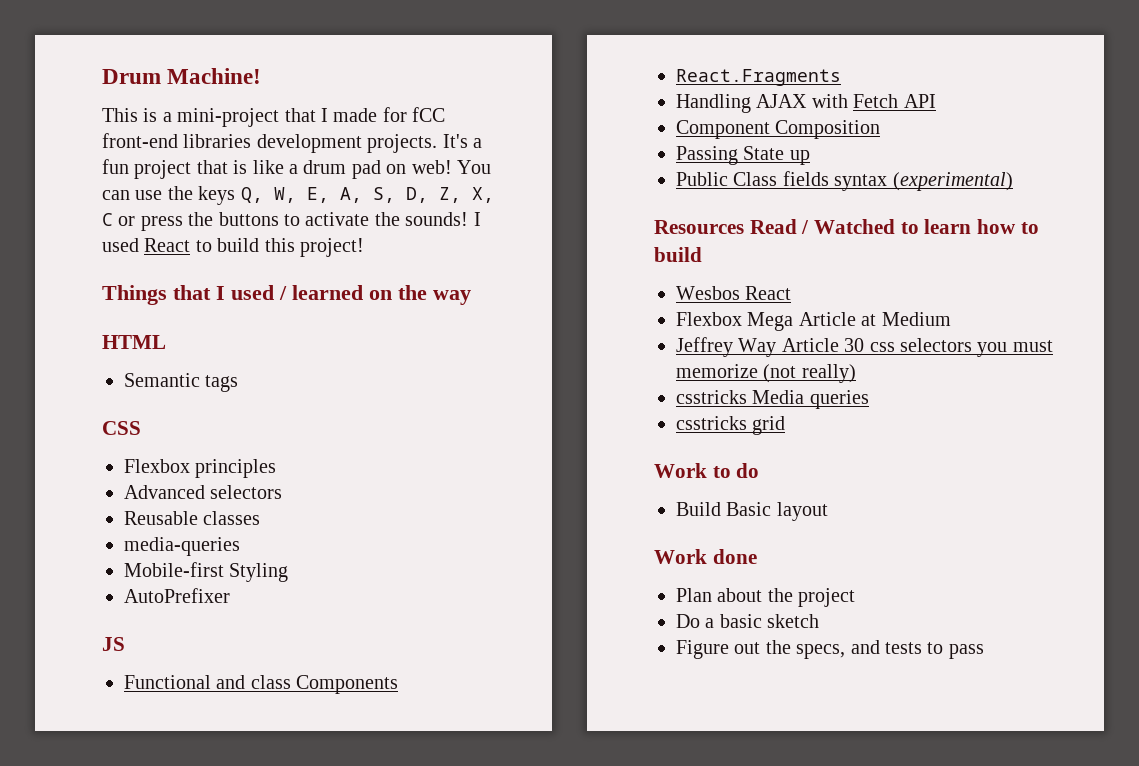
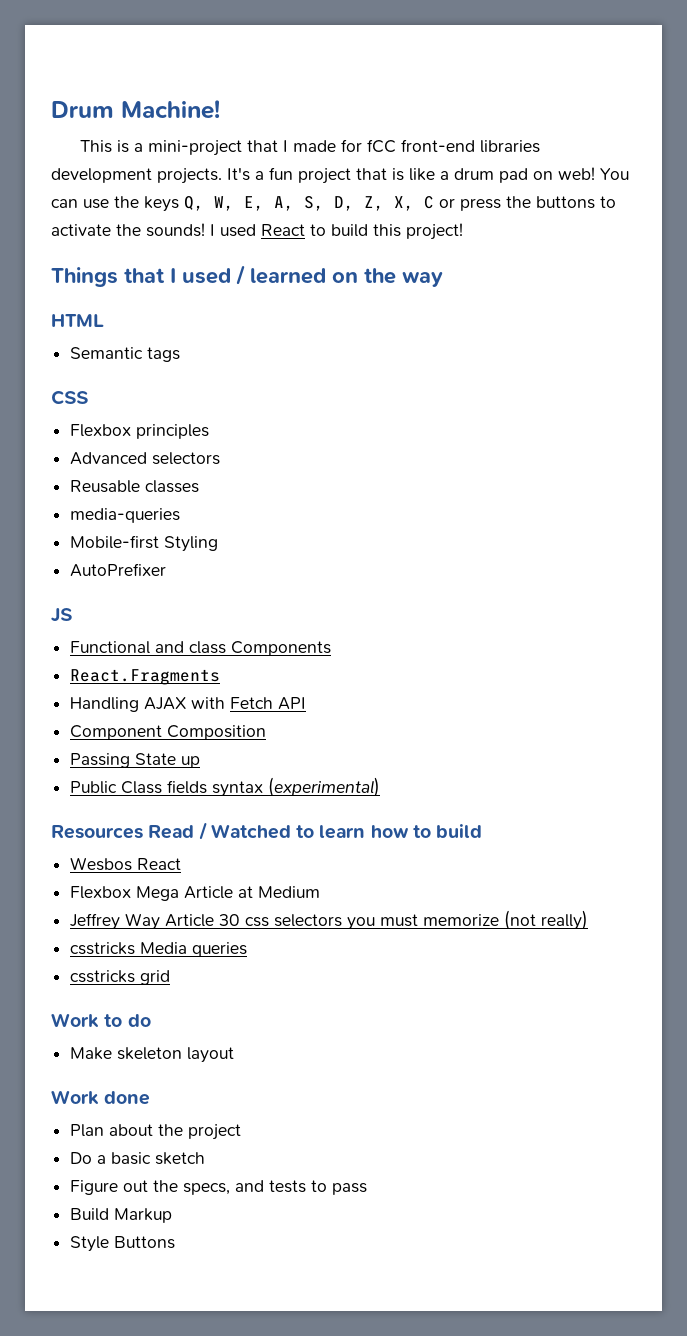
[676,502,772,516] Build Basic -> [70,1047,183,1060] Make skeleton
(984, 651) none -> [70,1208,173,1223] [70,1236,176,1252] // Build Markup // Style Buttons

